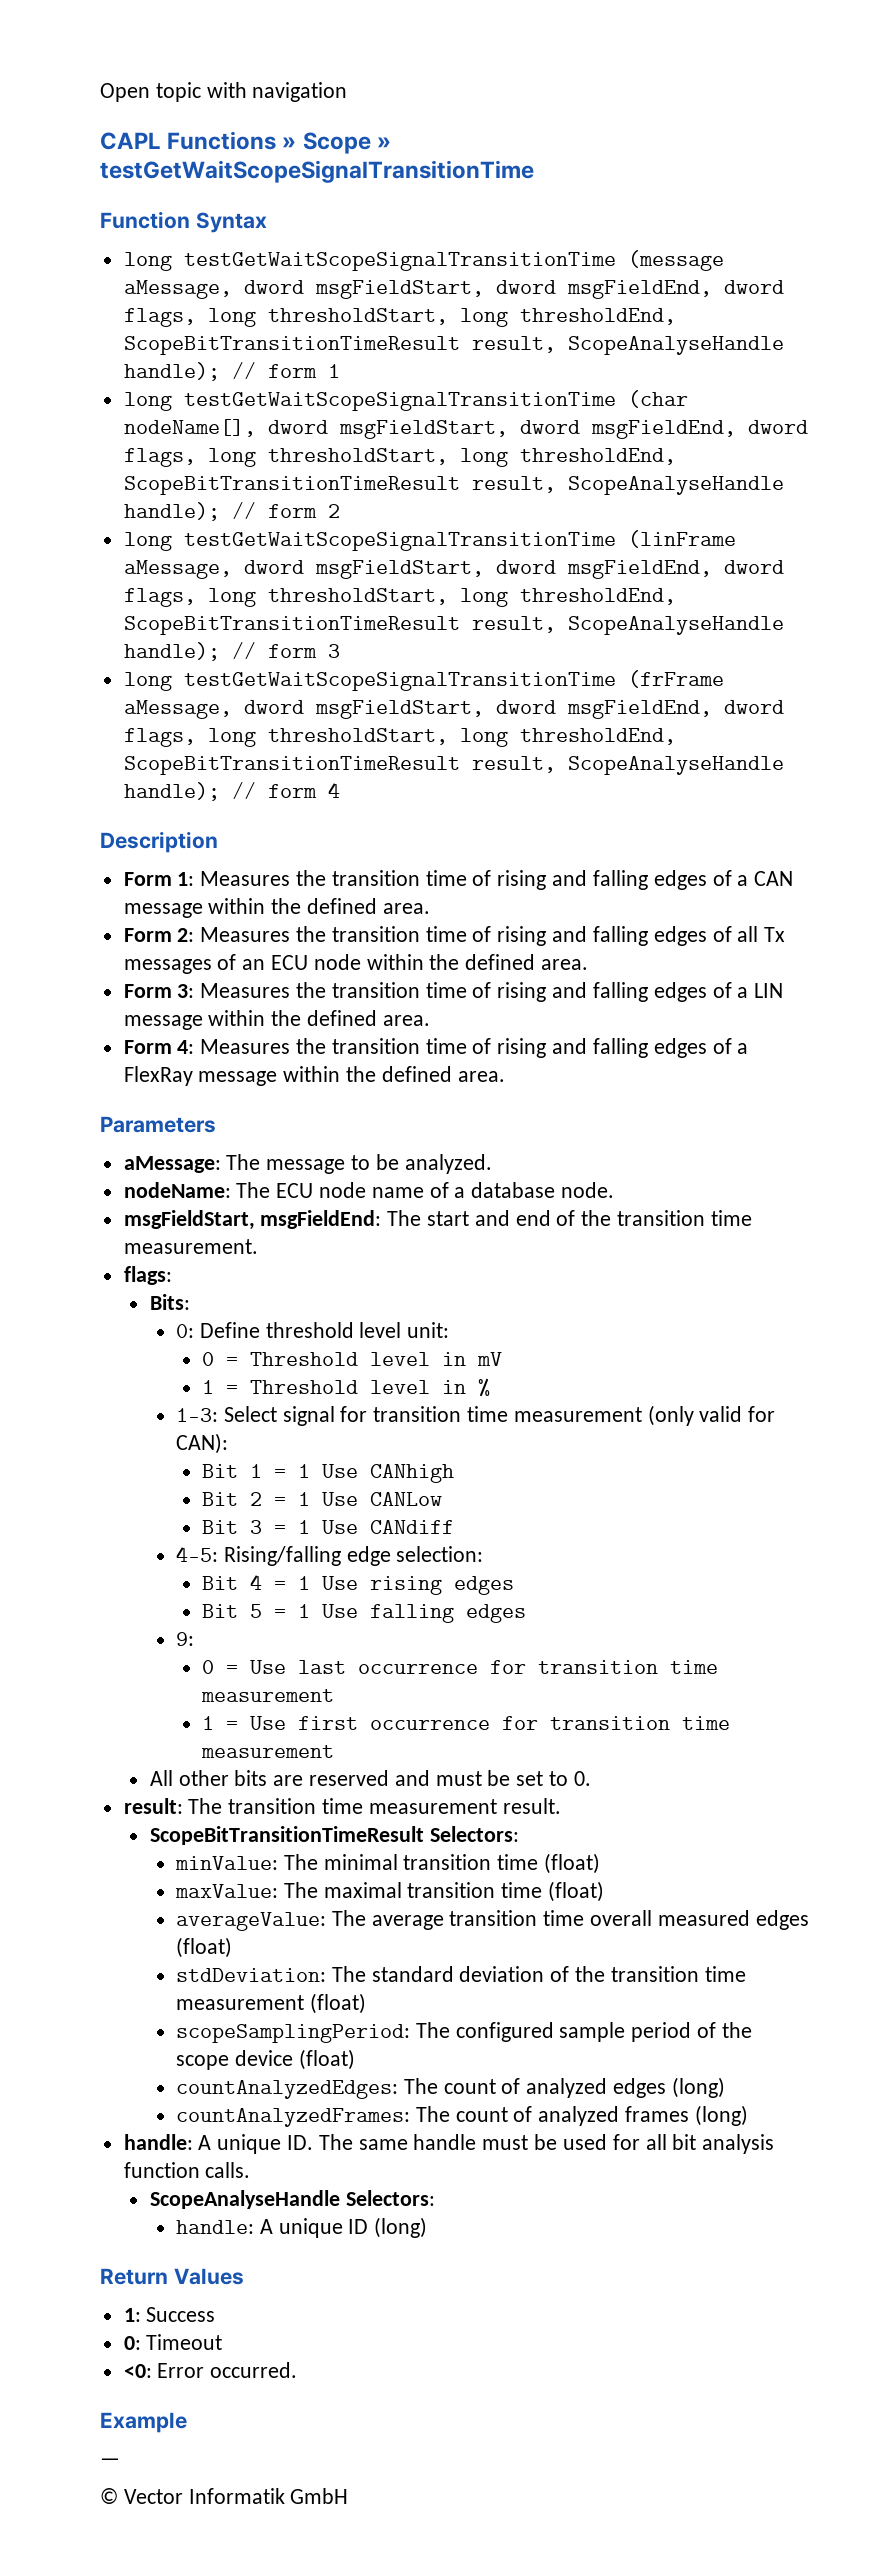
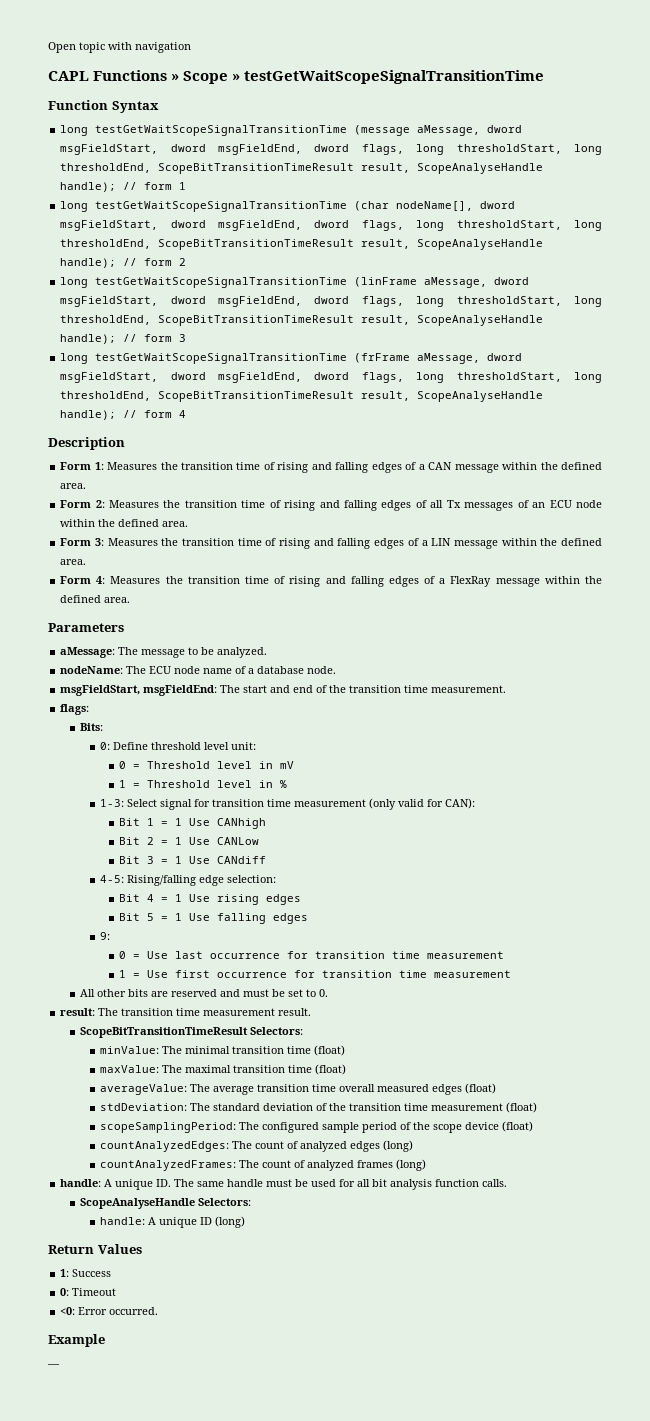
[100,2488,349,2504] // © Vector Informatik GmbH -> (60, 1365) none

